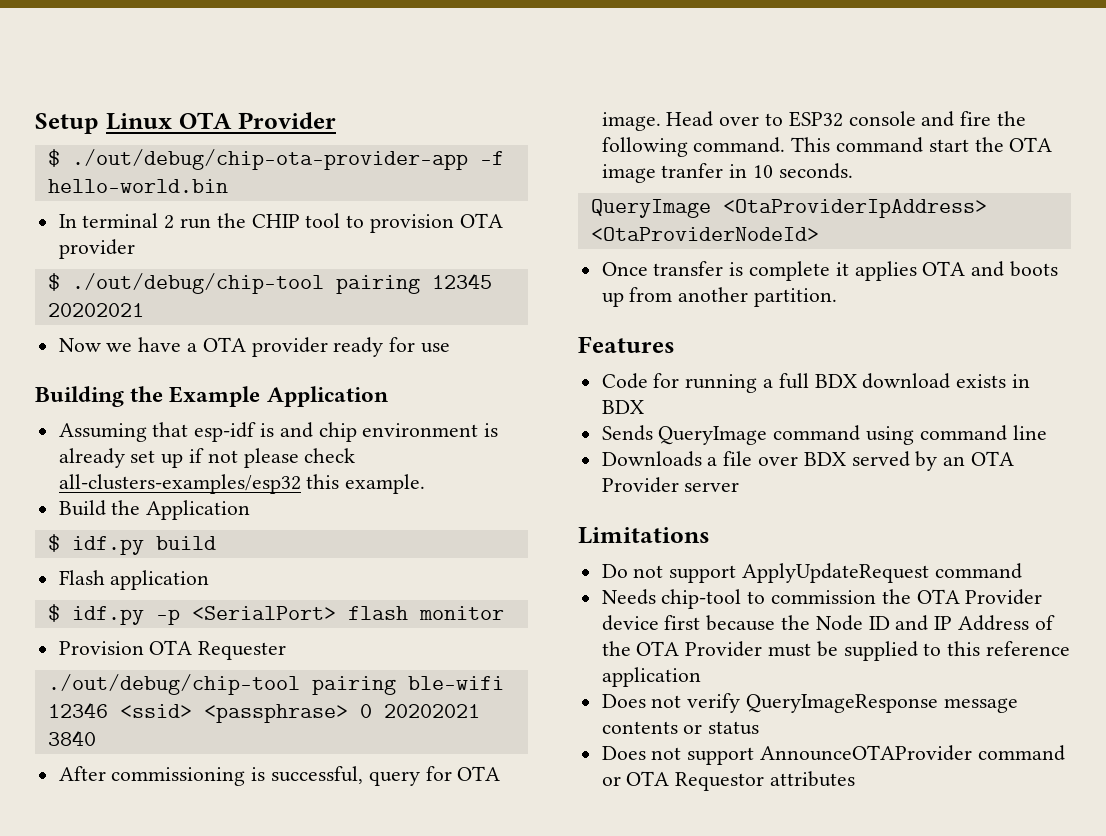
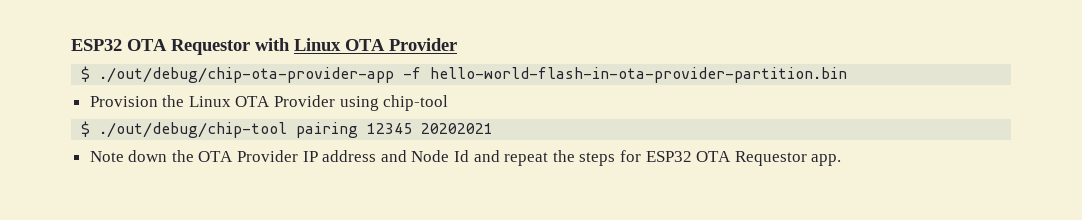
[35,113,99,134] Setup -> [71,38,290,55] ESP32 OTA Requestor with
[47,179,228,193] [58,213,503,233] [58,239,135,259] hello-world.bin // In terminal 2 run the CHIP tool to provision OTA provider -> [430,67,848,83] [89,95,449,111] hello-world-flash-in-ota-provider-partition.bin // Provision the Linux OTA Provider using chip-tool
[58,337,451,357] [35,386,388,407] [58,422,499,442] [58,448,356,468] [58,474,426,494] [58,500,251,520] [47,534,216,555] [58,570,210,590] [47,604,504,625] [58,640,287,660] [47,674,504,695] [47,702,480,723] [47,730,96,746] [58,766,501,786] [601,111,1027,131] [601,137,1053,157] [601,163,853,183] [590,199,987,218] [590,227,819,241] [601,261,1059,281] [601,287,838,307] [578,336,675,353] [601,373,1031,393] [601,400,644,414] [601,425,1047,445] [601,451,1015,471] [601,477,740,493] [578,527,710,544] [601,563,1022,583] [601,589,1043,609] [601,615,1055,631] [601,641,1071,661] [601,667,701,687] [601,693,1018,713] [601,721,760,735] [601,745,1065,765] [601,771,856,791] Now we have a OTA provider ready for use // Building the Example Application // Assuming that esp-idf is and chip environment is already set up if not please check all-clusters-examples/esp32 this example. // Build the Application // $ idf.py build // Flash application // $ idf.py -p <SerialPort> flash monitor // Provision OTA Requester // ./out/debug/chip-tool pairing ble-wifi 12346 <ssid> <passphrase> 0 20202021 3840 // After commissioning is successful, query for OTA image. Head over to ESP32 console and fire the following command. This command start the OTA image tranfer in 10 seconds. // QueryImage <OtaProviderIpAddress> <OtaProviderNodeId> // Once transfer is complete it applies OTA and boots up from another partition. // Features // Code for running a full BDX download exists in BDX // Sends QueryImage command using command line // Downloads a file over BDX served by an OTA Provider server // Limitations // Do not support ApplyUpdateRequest command // Needs chip-tool to commission the OTA Provider device first because the Node ID and IP Address of the OTA Provider must be supplied to this reference application // Does not verify QueryImageResponse message contents or status // Does not support AnnounceOTAProvider command or OTA Requestor attributes -> [89,150,842,166] Note down the OTA Provider IP address and Node Id and repeat the steps for ESP32 OTA Requestor app.

